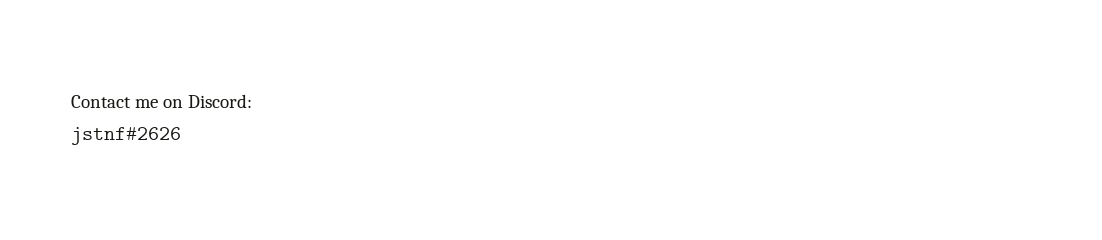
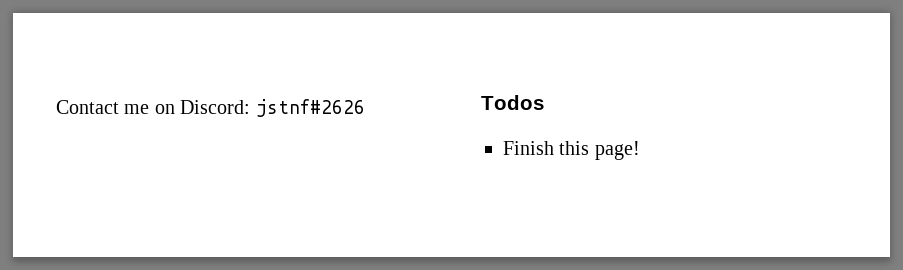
[71,127,181,145] // jstnf#2626 -> [255,99,365,117] [481,95,544,110] [503,141,640,160] jstnf#2626 // Todos // Finish this page!

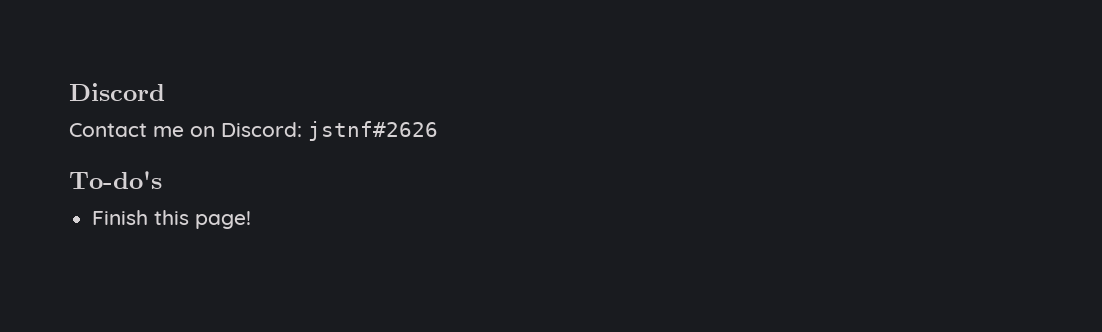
(56, 107) none -> [69,83,165,101] Discord //
[481,95,544,110] Todos -> [69,171,162,189] To-do's

